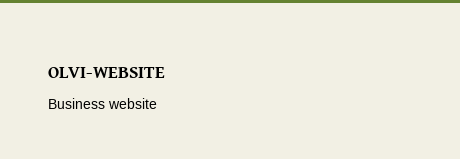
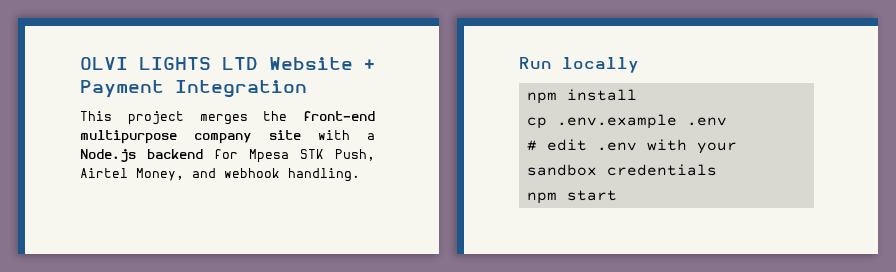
[48,67,165,78] [48,98,157,109] OLVI-WEBSITE // Business website -> [80,57,375,70] [80,80,307,98] [80,111,375,125] [80,130,375,144] [80,149,375,163] [80,168,360,182] [519,57,639,73] [526,89,637,104] [526,114,727,129] [526,139,737,154] [526,164,717,176] [526,190,617,204] OLVI LIGHTS LTD Website + Payment Integration // This project merges the front-end multipurpose company site with a Node.js backend for Mpesa STK Push, Airtel Money, and webhook handling. // Run locally // npm install // cp .env.example .env // # edit .env with your sandbox credentials // npm start

